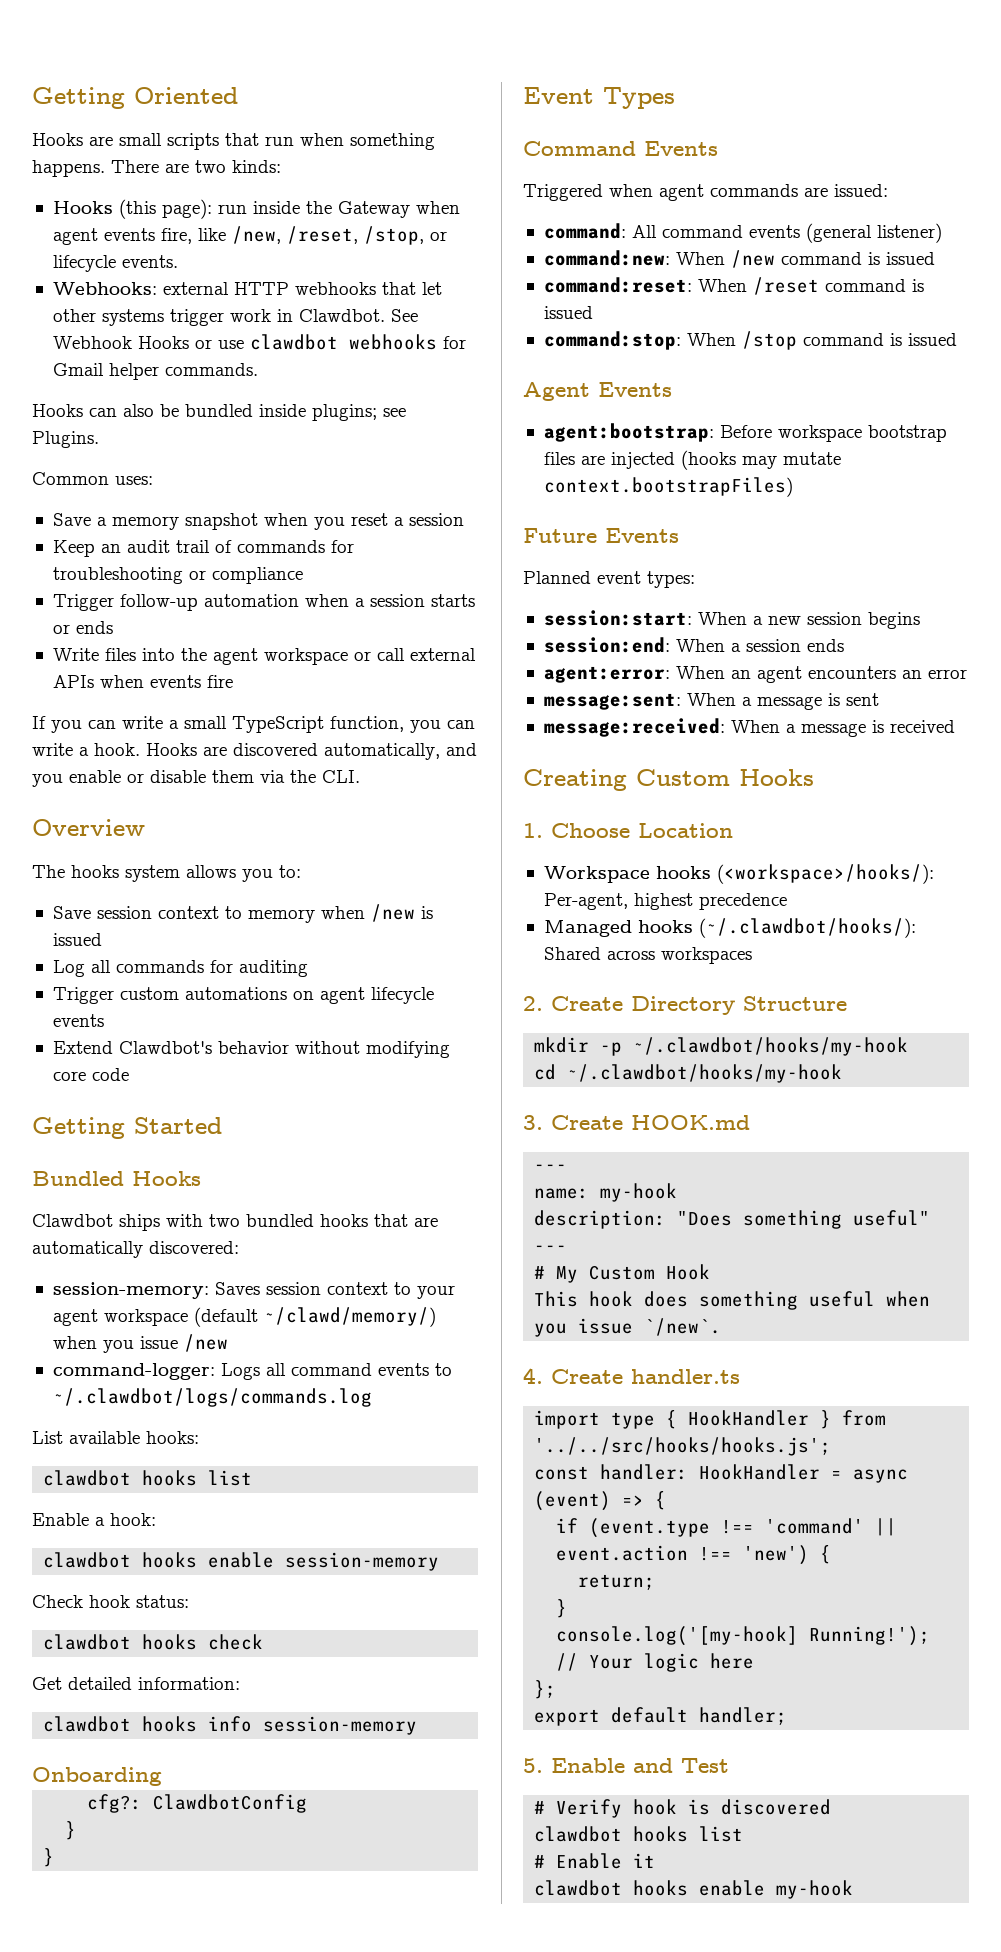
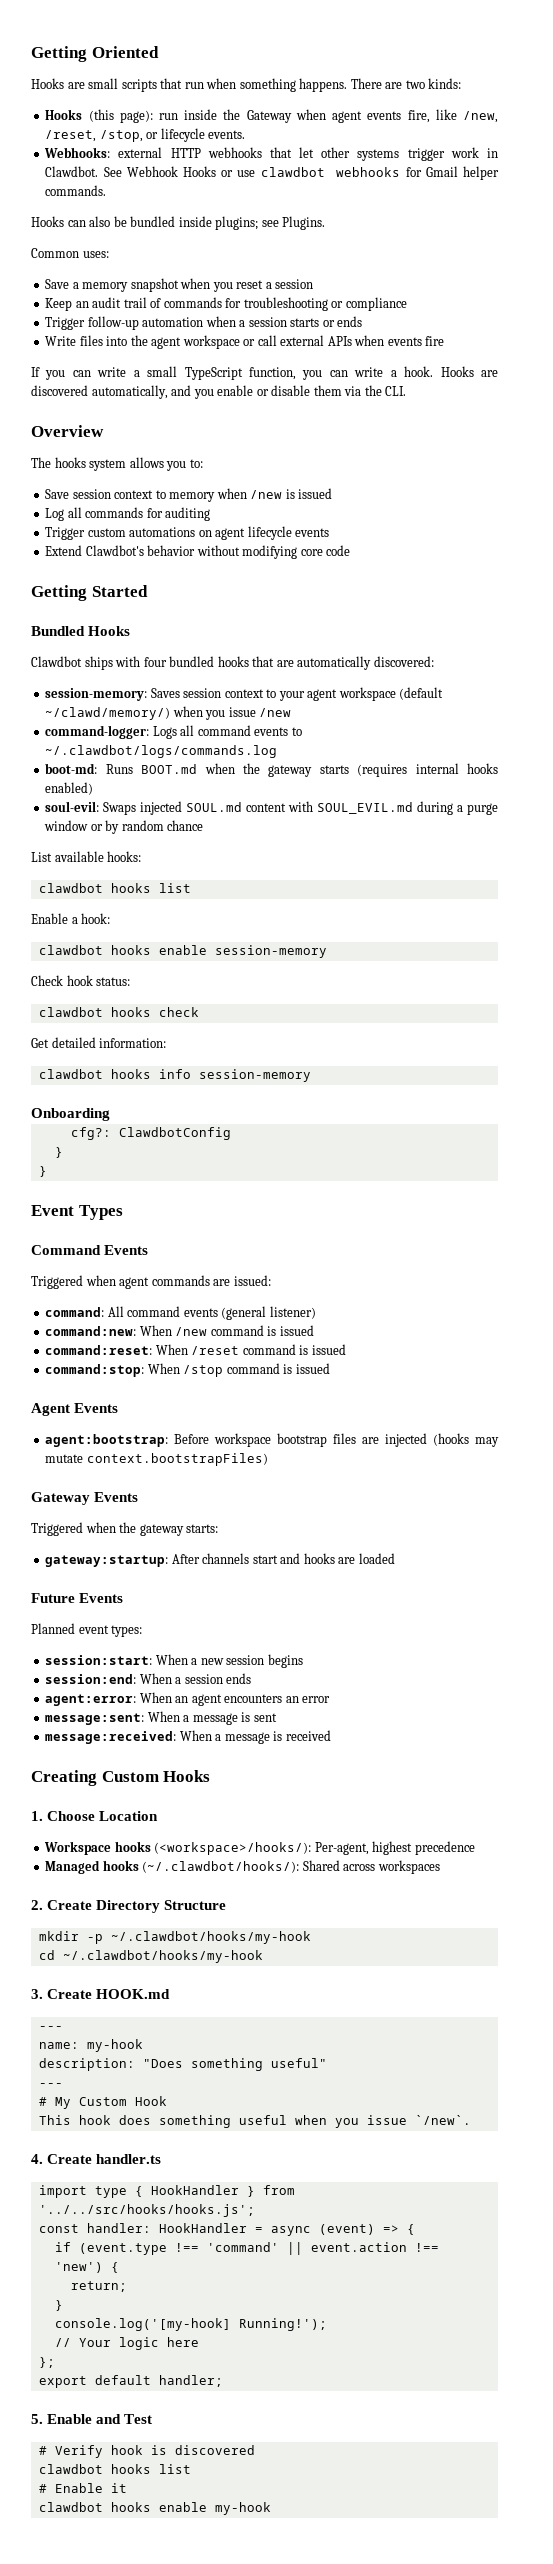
[209,1214,240,1227] two -> [143,657,167,667] four
(372, 1397) none -> [45,763,498,777] [45,782,94,795] [45,801,499,815] [44,820,204,834] // boot-md: Runs BOOT.md when the gateway starts (requires internal hooks enabled) // soul-evil: Swaps injected SOUL.md content with SOUL_EVIL.md during a purge window or by random chance
(793, 487) none -> [31,1492,139,1505] [31,1522,219,1536] [45,1553,395,1567] // Gateway Events // Triggered when the gateway starts: // gateway:startup: After channels start and hooks are loaded

